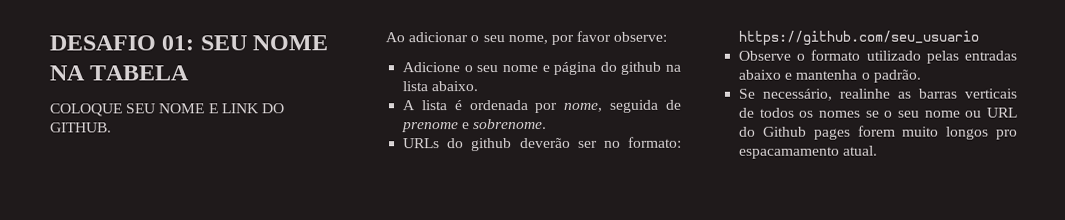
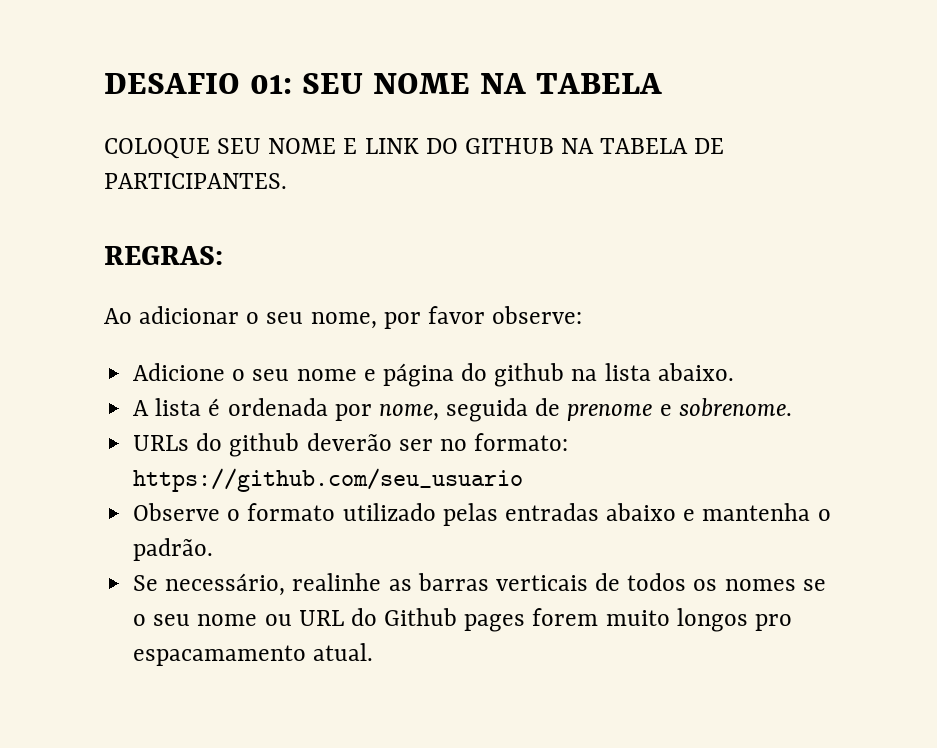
[50,122,112,133] GITHUB. -> [464,138,725,154] [104,173,287,189] [104,246,223,265] GITHUB NA TABELA DE PARTICIPANTES. // REGRAS:

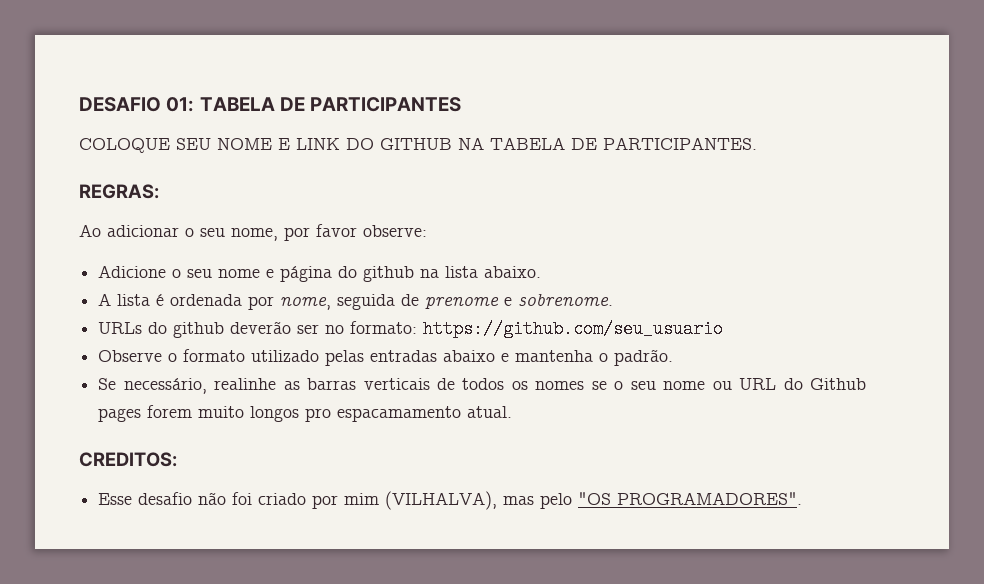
[301,73,662,94] SEU NOME NA TABELA -> [199,97,462,112] TABELA DE PARTICIPANTES
(374, 652) none -> [79,452,177,467] [98,491,803,510] // CREDITOS: // Esse desafio não foi criado por mim (VILHALVA), mas pelo "OS PROGRAMADORES".

